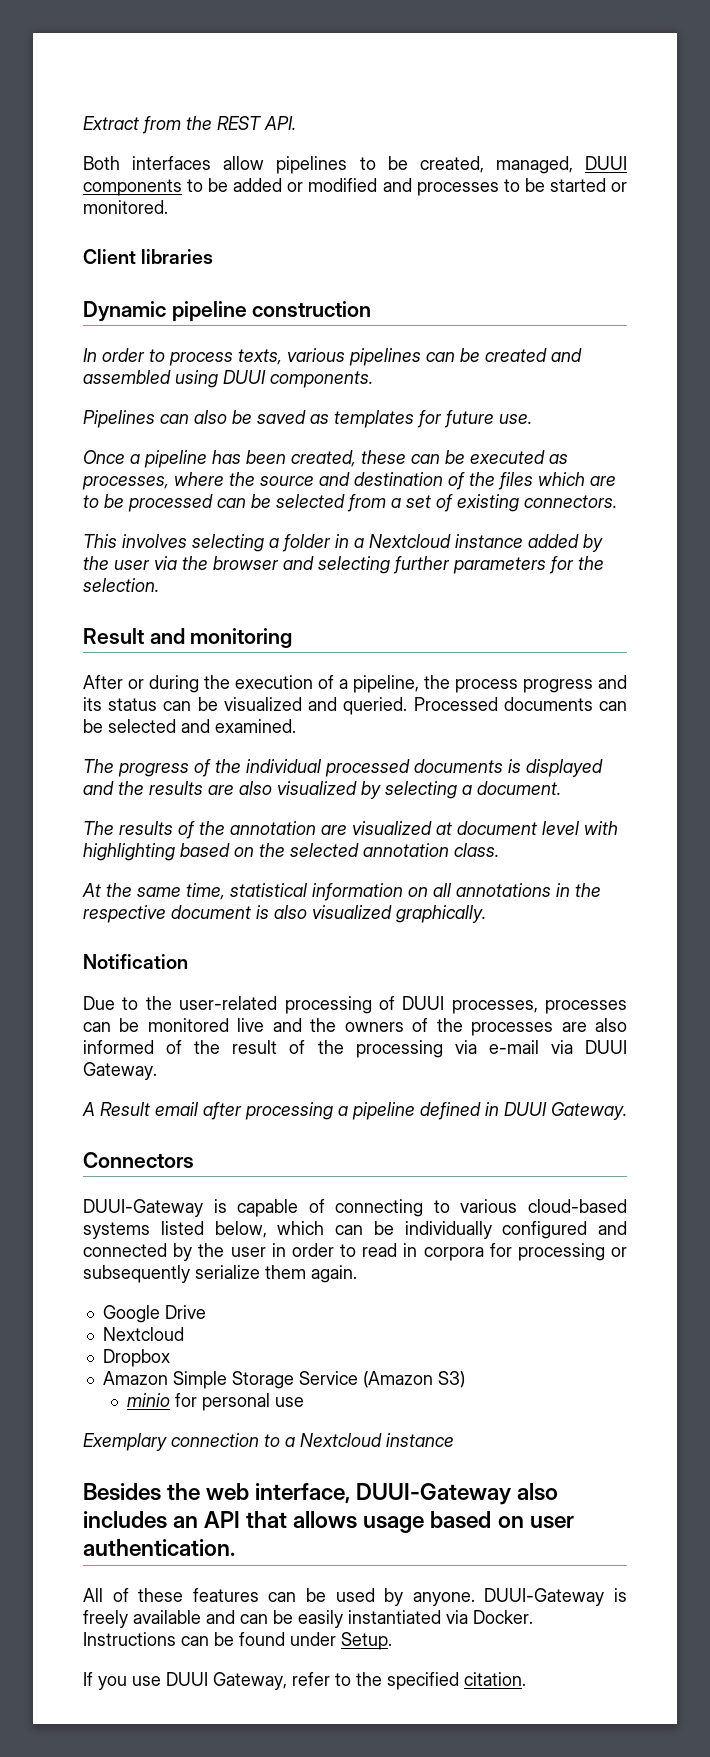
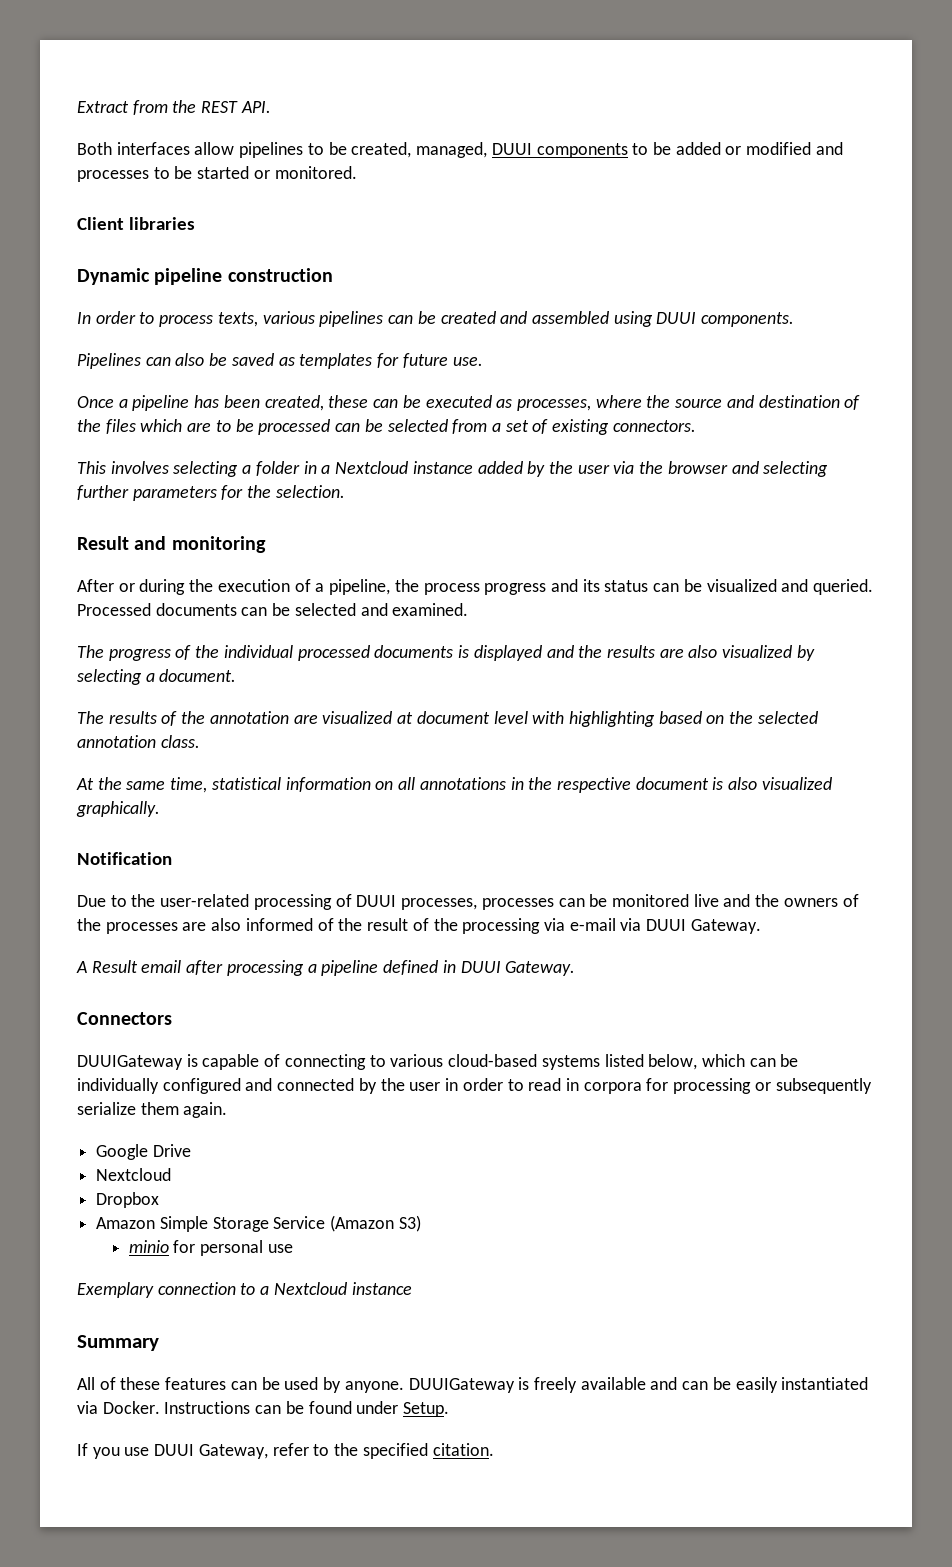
[83,1199,203,1217] DUUI-Gateway -> [77,1055,183,1070] DUUIGateway
[83,1483,559,1505] [83,1511,574,1533] [83,1539,235,1556] Besides the web interface, DUUI-Gateway also includes an API that allows usage based on user authentication. -> [77,1335,159,1351] Summary
[484,1588,605,1606] DUUI-Gateway -> [408,1378,515,1393] DUUIGateway

